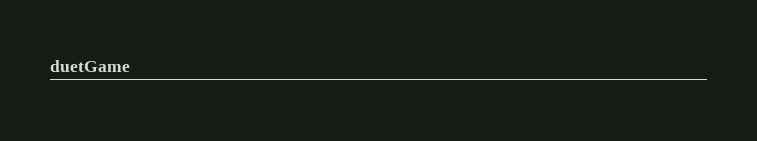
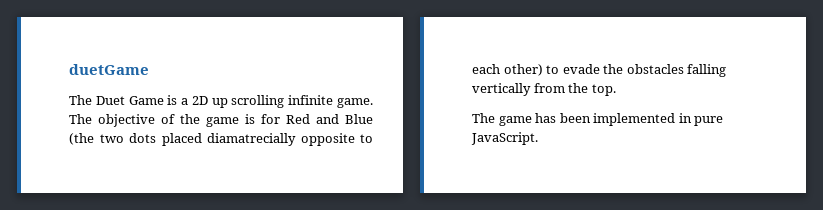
(130, 66) none -> [69,95,373,108] [69,114,373,127] [69,133,373,146] [472,64,727,77] [472,83,616,96] [472,113,724,126] [471,132,538,145] // The Duet Game is a 2D up scrolling infinite game. The objective of the game is for Red and Blue (the two dots placed diamatrecially opposite to each other) to evade the obstacles falling vertically from the top. // The game has been implemented in pure JavaScript.

